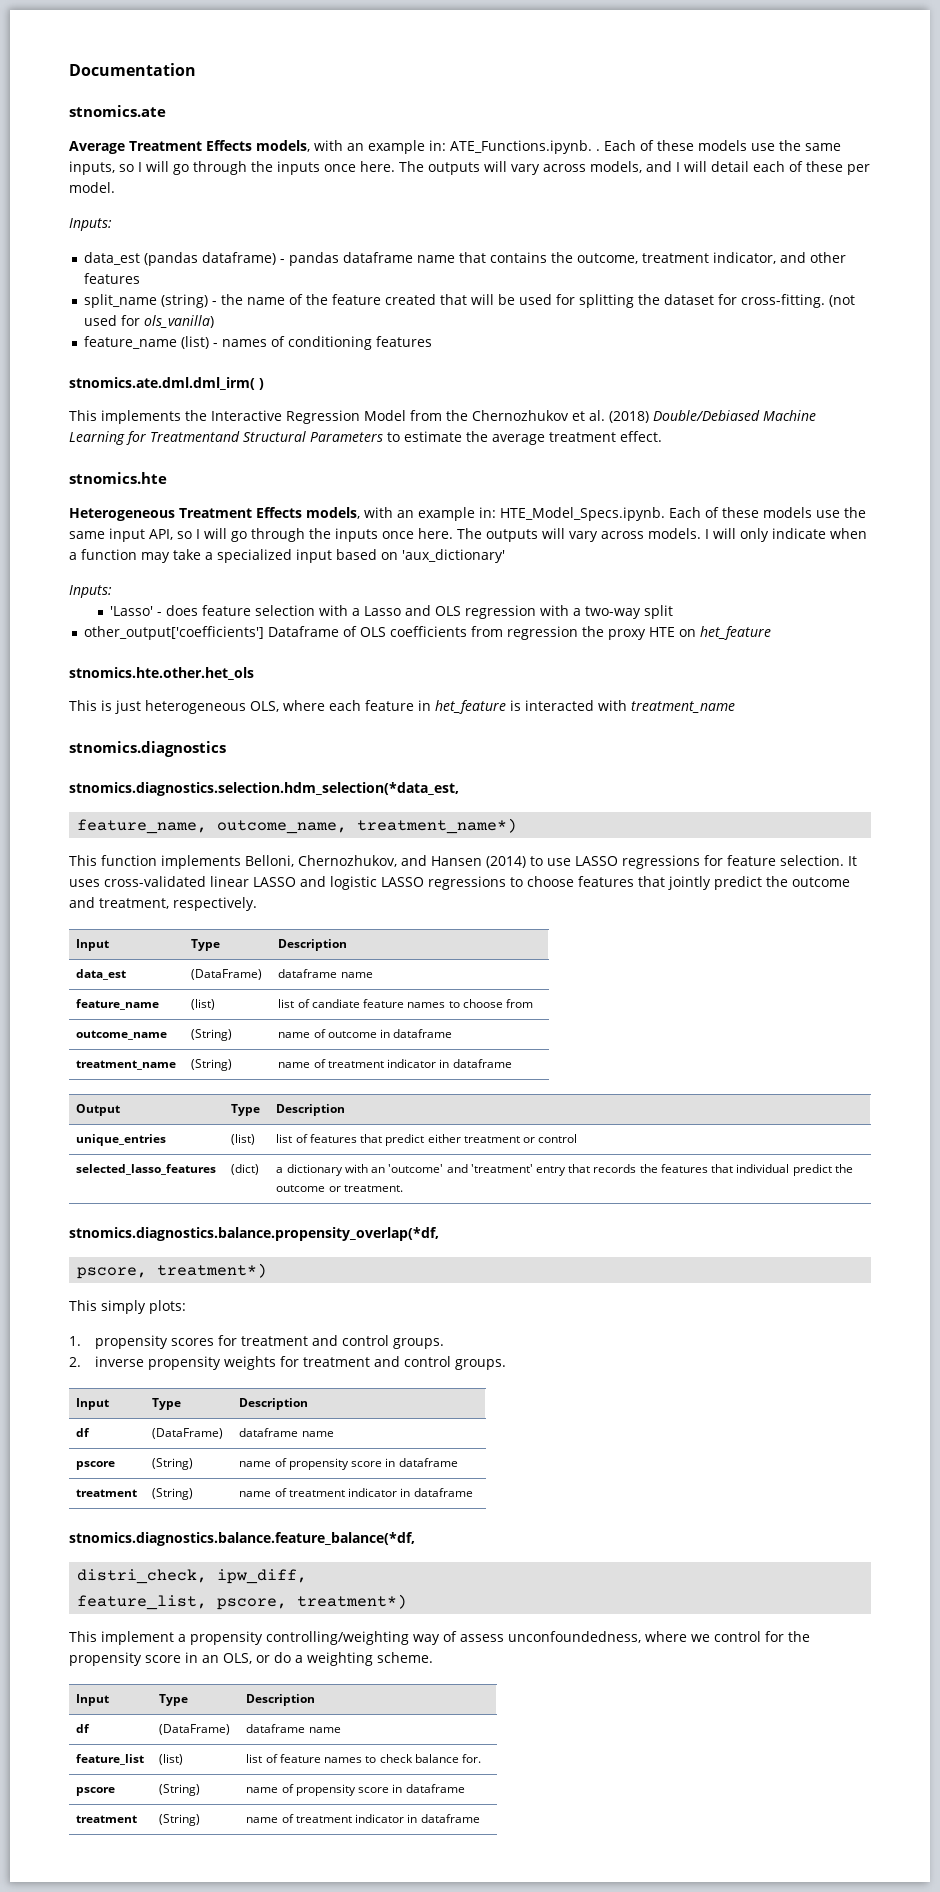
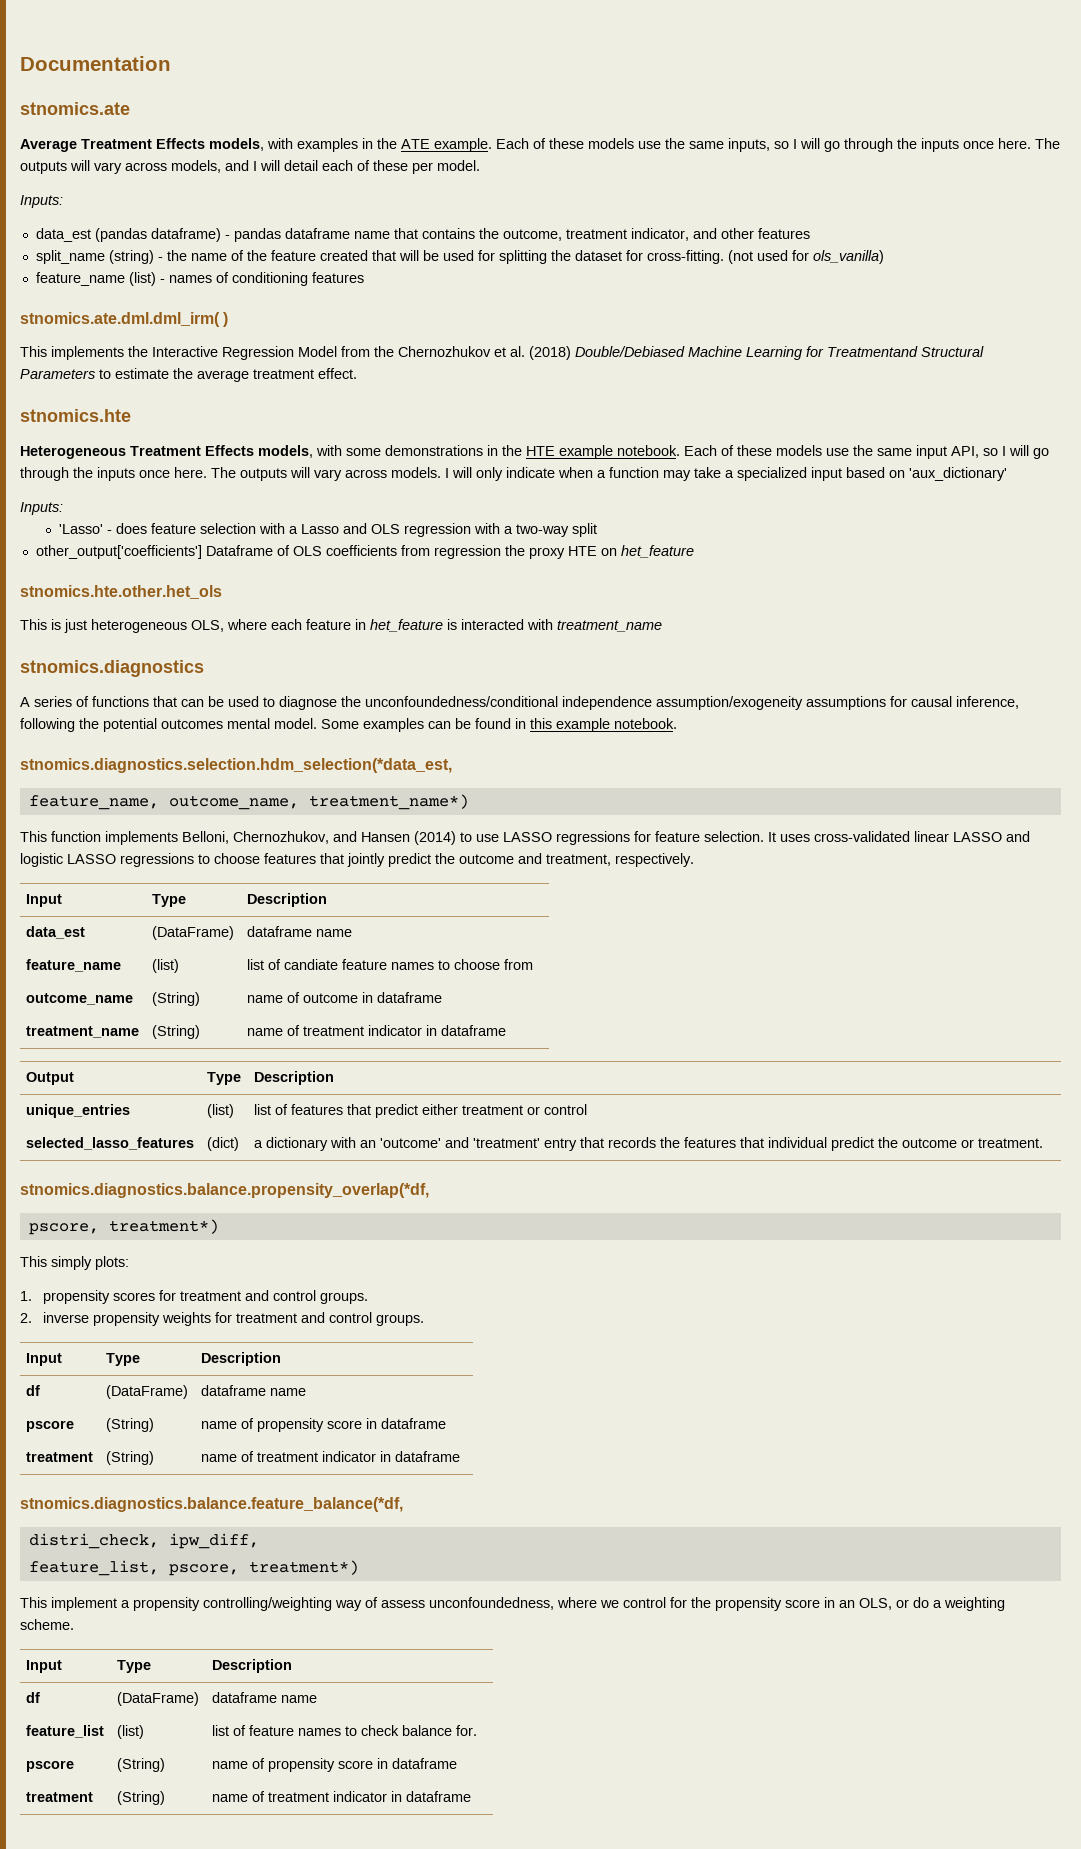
[347,140,600,154] an example in: ATE_Functions.ipynb. . -> [297,138,492,152] examples in the ATE example.
[397,507,665,521] an example in: HTE_Model_Specs.ipynb. -> [346,445,680,459] some demonstrations in the HTE example notebook.
(226, 749) none -> [20,696,1019,710] [20,718,677,732] // A series of functions that can be used to diagnose the unconfoundedness/conditional independence assumption/exogeneity assumptions for causal inference, following the potential outcomes mental model. Some examples can be found in this example notebook.

